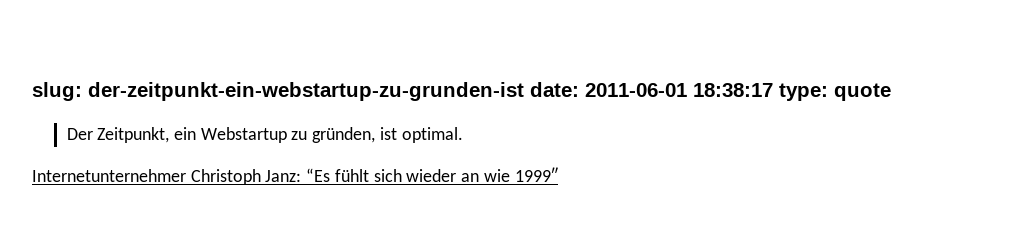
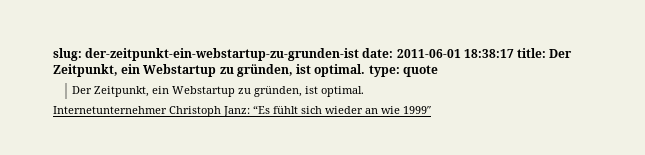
(773, 90) none -> [517,48,573,58] [53,64,366,77] title: Der Zeitpunkt, ein Webstartup zu gründen, ist optimal.

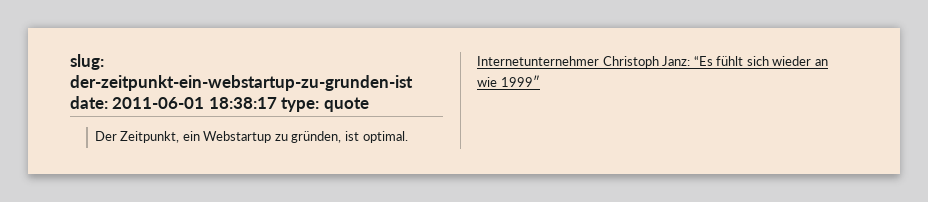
[517,48,573,58] [53,64,366,77] title: Der Zeitpunkt, ein Webstartup zu gründen, ist optimal. -> (277, 103) none

